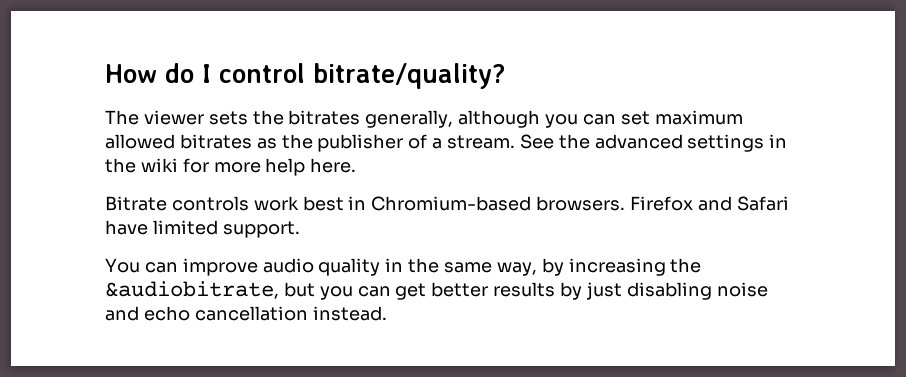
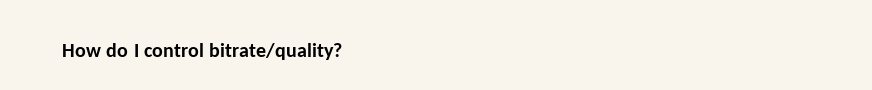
[105,110,743,128] [105,134,788,152] [105,158,357,176] [105,196,789,211] [105,220,300,238] [105,258,702,276] [105,281,768,300] [105,306,387,321] // The viewer sets the bitrates generally, although you can set maximum allowed bitrates as the publisher of a stream. See the advanced settings in the wiki for more help here. // Bitrate controls work best in Chromium-based browsers. Firefox and Safari have limited support. // You can improve audio quality in the same way, by increasing the &audiobitrate, but you can get better results by just disabling noise and echo cancellation instead. -> (343, 51) none

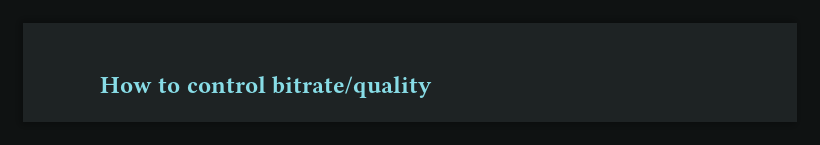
[106,43,343,60] do I control bitrate/quality? -> [158,76,433,98] to control bitrate/quality

